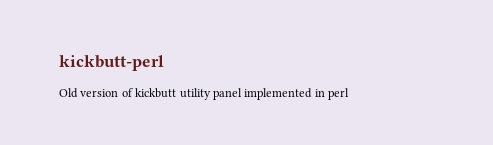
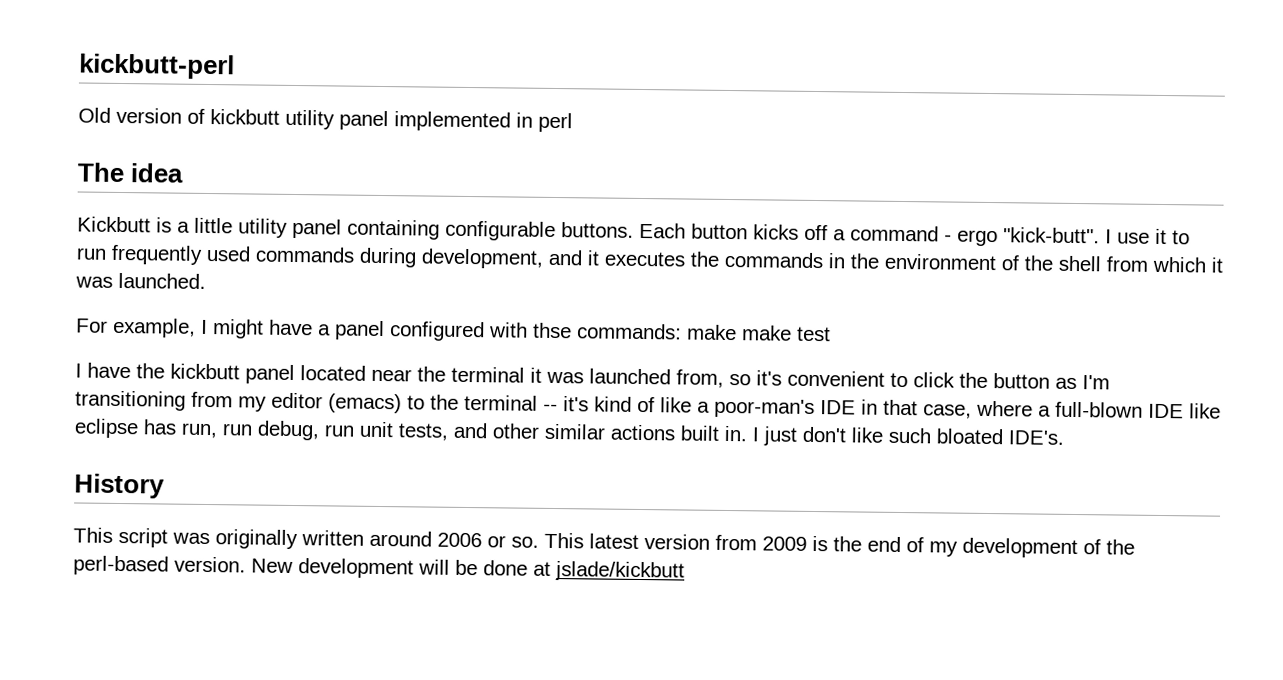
(349, 94) none -> [77,162,185,183] [77,216,1190,247] [76,244,1223,273] [75,272,206,289] [76,317,831,342] [75,362,1110,390] [75,390,1221,419] [74,418,1064,446] [74,473,165,499] [73,527,1135,559] [73,555,685,582] // The idea // Kickbutt is a little utility panel containing configurable buttons. Each button kicks off a command - ergo "kick-butt". I use it to run frequently used commands during development, and it executes the commands in the environment of the shell from which it was launched. // For example, I might have a panel configured with thse commands: make make test // I have the kickbutt panel located near the terminal it was launched from, so it's convenient to click the button as I'm transitioning from my editor (emacs) to the terminal -- it's kind of like a poor-man's IDE in that case, where a full-blown IDE like eclipse has run, run debug, run unit tests, and other similar actions built in. I just don't like such bloated IDE's. // History // This script was originally written around 2006 or so. This latest version from 2009 is the end of my development of the perl-based version. New development will be done at jslade/kickbutt

